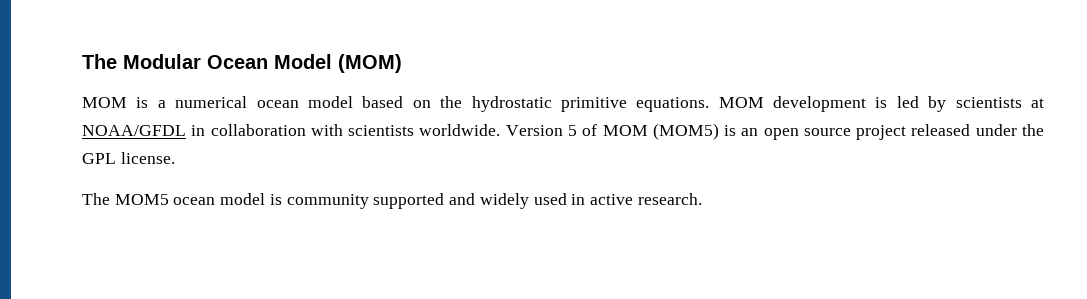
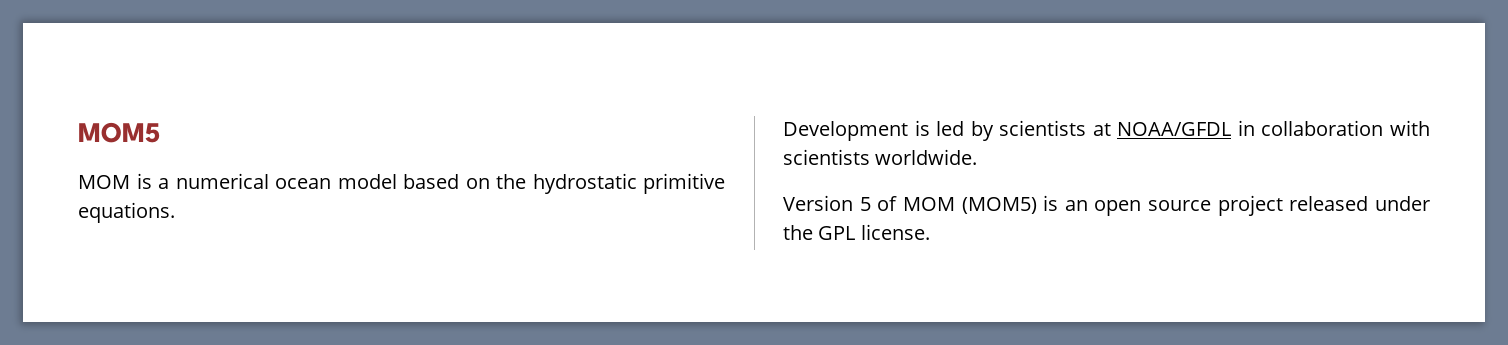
[82,54,402,73] The Modular Ocean Model (MOM) -> [78,122,160,143] MOM5
[718,96,867,112] MOM development -> [783,121,908,141] // Development
(501, 130) none -> (978, 157) //
[82,193,702,209] // The MOM5 ocean model is community supported and widely used in active research. -> (930, 232) none

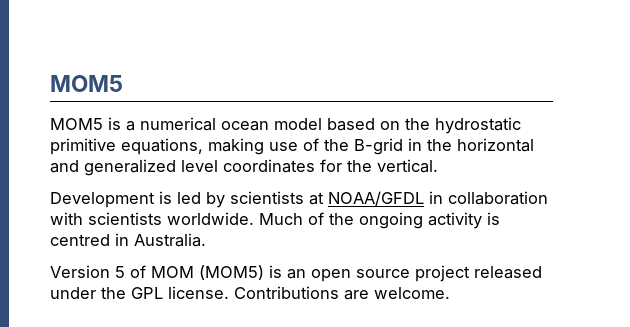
[78,175,130,189] MOM -> [50,118,103,130] MOM5
[78,202,175,223] equations. -> [121,138,534,155] [50,159,438,176] equations, making use of the B-grid in the horizontal and generalized level coordinates for the vertical.
(978, 157) none -> [259,212,500,229] [50,233,206,247] Much of the ongoing activity is centred in Australia.
(930, 232) none -> [234,286,450,300] Contributions are welcome.

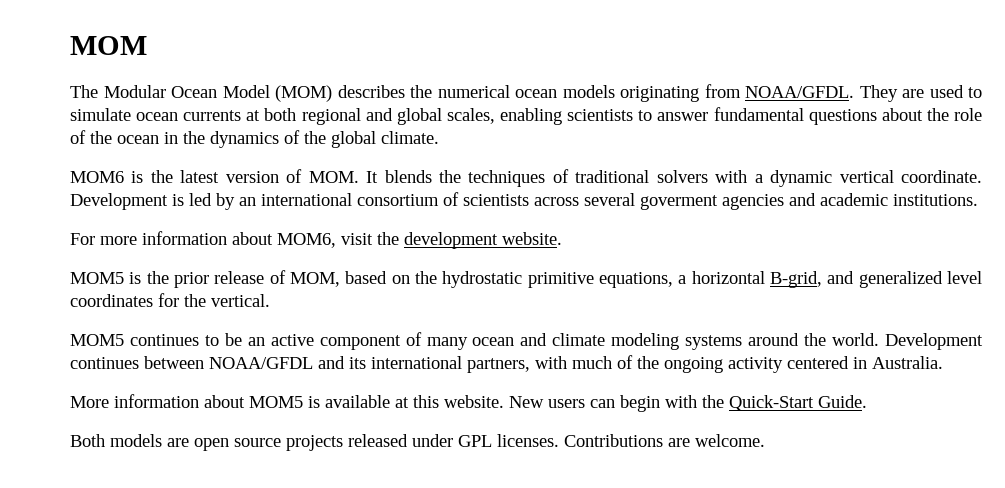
[50,75,123,92] [50,117,322,131] MOM5 // MOM5 is a numerical ocean model -> [70,36,147,55] [70,84,982,102] [70,107,983,125] [70,130,439,148] [70,169,983,187] [70,192,978,210] [70,231,562,249] [70,270,340,288] MOM // The Modular Ocean Model (MOM) describes the numerical ocean models originating from NOAA/GFDL. They are used to simulate ocean currents at both regional and global scales, enabling scientists to answer fundamental questions about the role of the ocean in the dynamics of the global climate. // MOM6 is the latest version of MOM. It blends the techniques of traditional solvers with a dynamic vertical coordinate. Development is led by an international consortium of scientists across several goverment agencies and academic institutions. // For more information about MOM6, visit the development website. // MOM5 is the prior release of MOM,
[208,138,534,155] making use of the B-grid in the horizontal -> [678,271,822,288] a horizontal B-grid,
[50,191,548,208] [50,212,303,225] Development is led by scientists at NOAA/GFDL in collaboration with scientists worldwide. Much -> [70,332,984,350] [70,356,612,373] MOM5 continues to be an active component of many ocean and climate modeling systems around the world. Development continues between NOAA/GFDL and its international partners, with much
[487,212,500,225] [50,234,110,246] is centred -> [787,356,849,369] centered
[50,265,306,280] Version 5 of MOM (MOM5) is an -> [70,394,867,412] [70,434,189,447] More information about MOM5 is available at this website. New users can begin with the Quick-Start Guide. // Both models are
[415,265,470,282] project -> [286,435,343,451] projects
[101,286,229,299] the GPL license. -> [458,434,559,447] GPL licenses.

